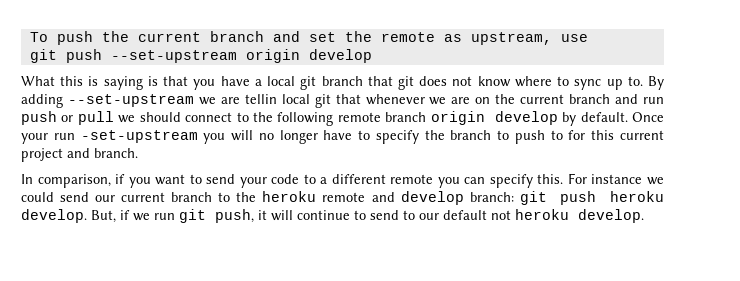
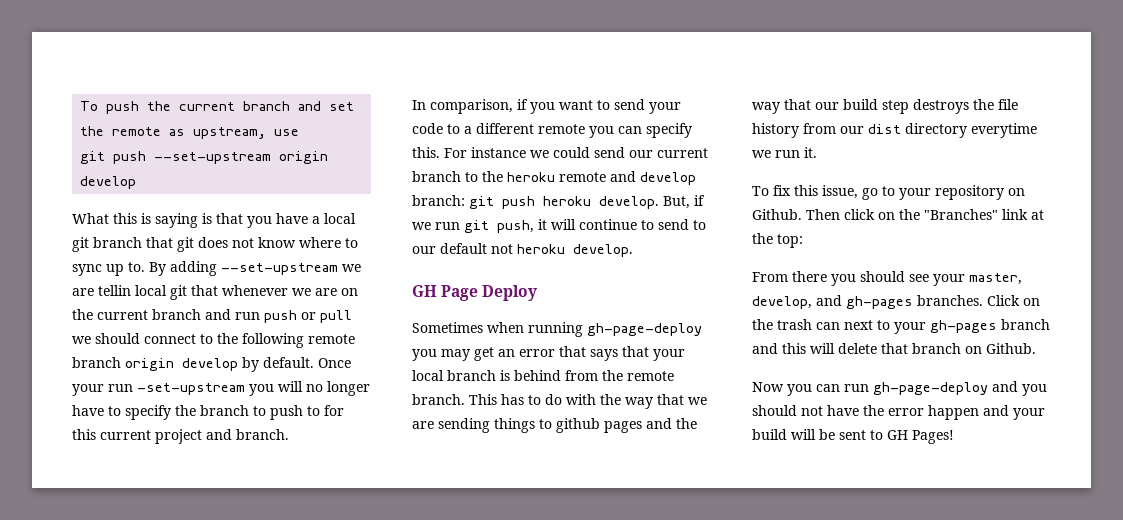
(644, 216) none -> [412,285,538,301] [412,322,702,337] [412,346,685,361] [412,370,674,381] [412,394,707,409] [412,418,697,433] [752,99,1018,114] [752,123,1037,138] [752,147,817,158] [752,185,1025,200] [752,209,1044,220] [752,233,803,248] [752,271,1022,286] [752,295,1040,309] [752,319,1050,334] [752,343,1036,354] [752,381,1047,396] [752,405,1045,420] [752,429,954,444] // GH Page Deploy // Sometimes when running gh-page-deploy you may get an error that says that your local branch is behind from the remote branch. This has to do with the way that we are sending things to github pages and the way that our build step destroys the file history from our dist directory everytime we run it. // To fix this issue, go to your repository on Github. Then click on the "Branches" link at the top: // From there you should see your master, develop, and gh-pages branches. Click on the trash can next to your gh-pages branch and this will delete that branch on Github. // Now you can run gh-page-deploy and you should not have the error happen and your build will be sent to GH Pages!

